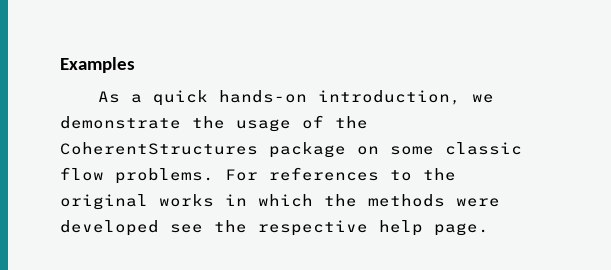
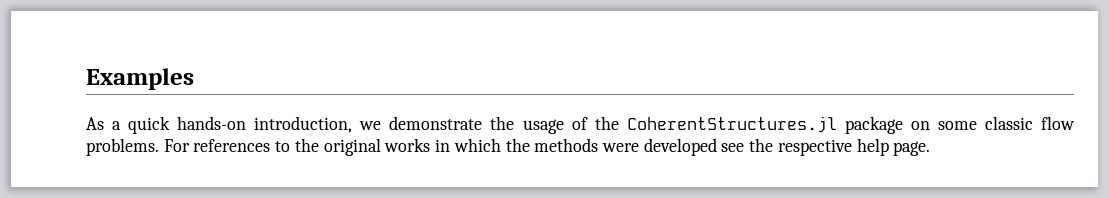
[60,142,258,155] CoherentStructures -> [626,116,837,133] CoherentStructures.jl

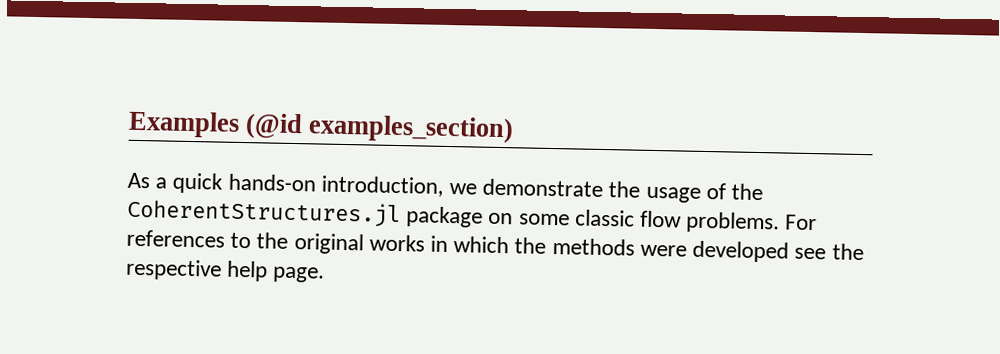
(194, 79) none -> [245,113,515,144] (@id examples_section)

